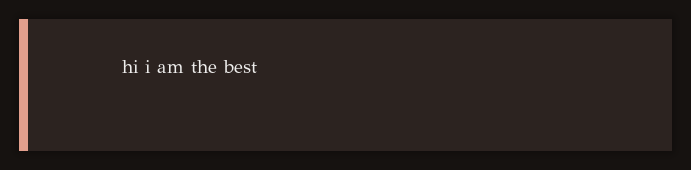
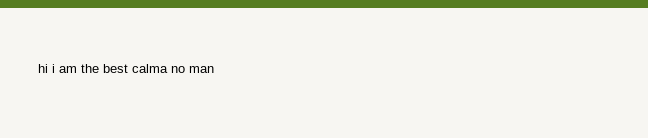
(257, 66) none -> [132,64,214,73] calma no man

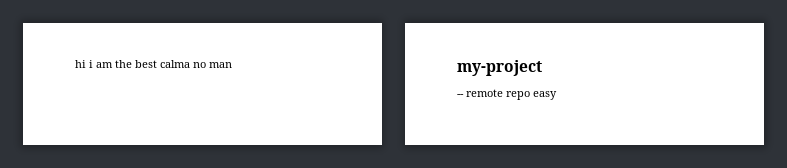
(214, 69) none -> [457,60,542,76] [457,89,557,100] // my-project // -- remote repo easy

